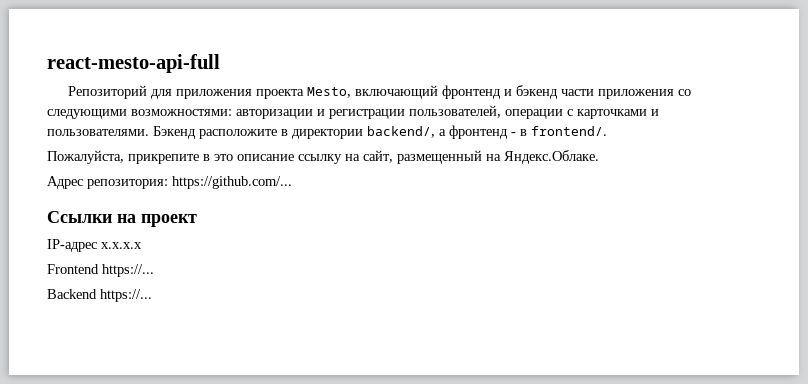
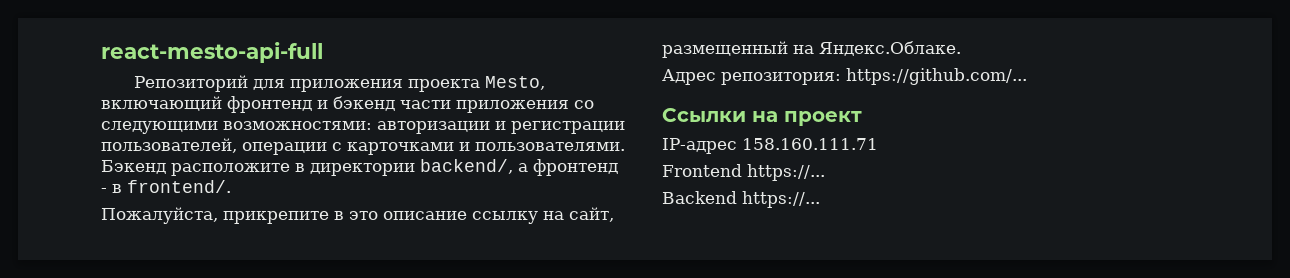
[101,242,142,249] x.x.x.x -> [741,138,878,150] 158.160.111.71

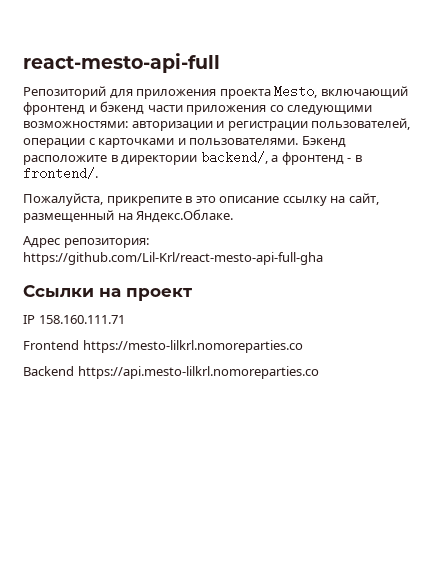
[846,68,1027,85] https://github.com/... -> [23,252,323,265] https://github.com/Lil-Krl/react-mesto-api-full-gha
[662,138,737,154] IP-адрес -> [23,315,35,324] IP
[747,164,825,181] https://... -> [82,340,303,353] https://mesto-lilkrl.nomoreparties.co
[742,191,820,208] https://... -> [77,366,319,379] https://api.mesto-lilkrl.nomoreparties.co

